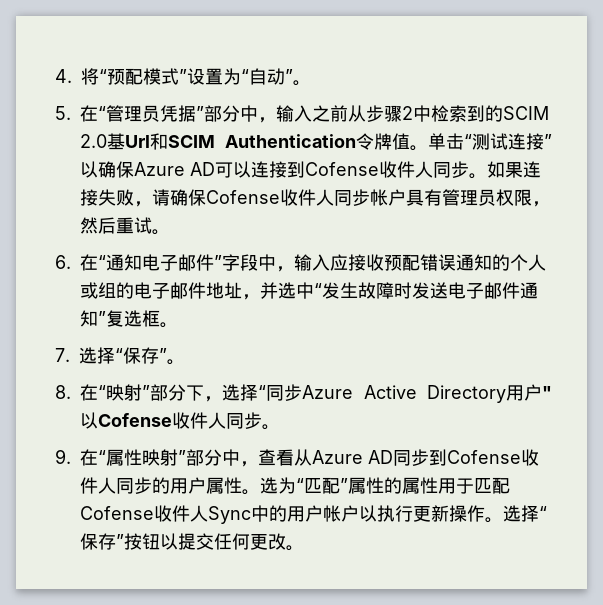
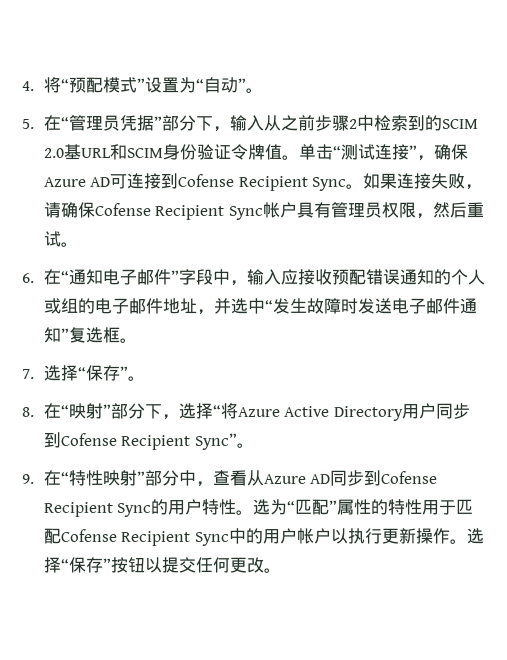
[240,105,366,123] 中，输入之前从 -> [195,115,315,132] 下，输入从之前
[125,133,356,150] Url和SCIM Authentication -> [80,144,231,160] URL和SCIM身份验证
[80,161,98,178] 以 -> [416,155,434,161] ，
[233,161,251,178] 以 -> (128, 181) none
[379,161,469,178] 收件人同步 -> [238,176,347,191] Recipient Sync
[280,189,370,206] 收件人同步 -> [155,205,263,220] Recipient Sync
[266,384,302,401] 同步 -> [220,403,238,419] 将
[542,386,552,399] [80,412,262,429] "以Cofense收件人同步 -> [435,403,470,419] [43,432,237,450] 同步到Cofense Recipient Sync”
[106,449,124,466] 属 -> [68,470,86,486] 特
[521,449,539,466] [80,477,224,494] 收件人同步的用户属 -> [43,499,220,517] Recipient Sync的用户特
[402,477,420,494] 属 -> [388,499,406,515] 特
[154,505,208,522] 收件人 -> [121,531,191,546] Recipient

